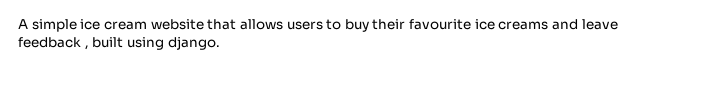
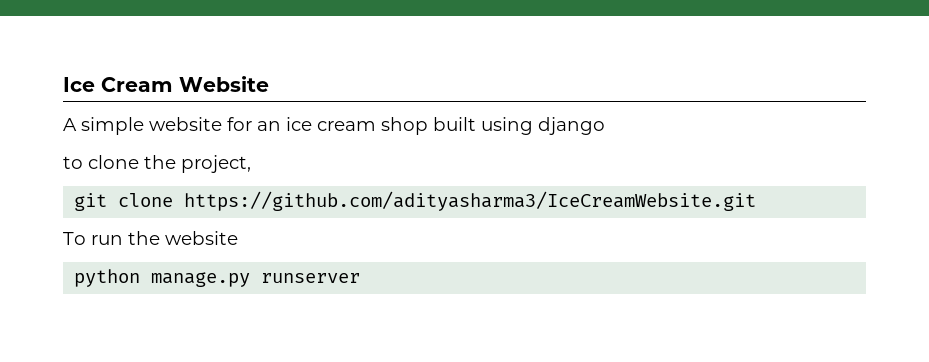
[18,19,618,32] [18,36,220,50] A simple ice cream website that allows users to buy their favourite ice creams and leave feedback , built using django. -> [63,76,269,92] [63,117,605,135] [63,155,251,173] [74,191,757,211] [63,231,238,245] [74,269,361,287] Ice Cream Website // A simple website for an ice cream shop built using django // to clone the project, // git clone https://github.com/adityasharma3/IceCreamWebsite.git // To run the website // python manage.py runserver

